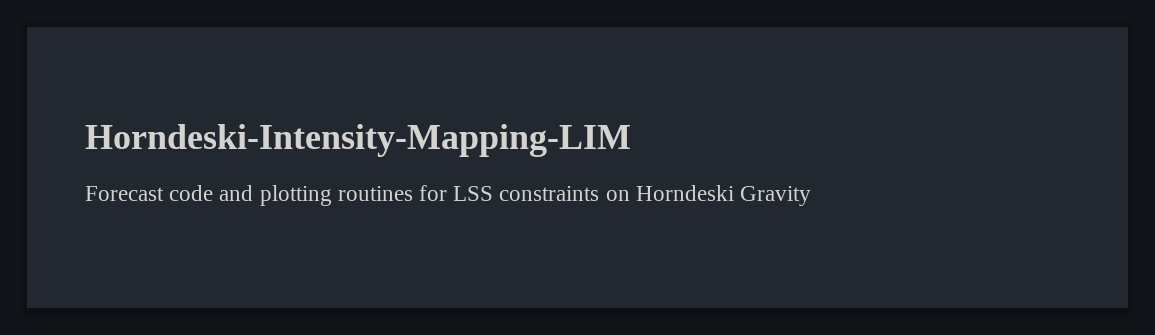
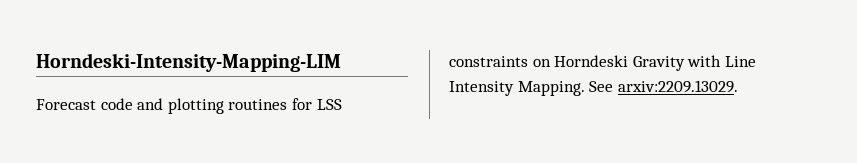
(812, 196) none -> [687,55,756,67] [449,80,738,96] with Line Intensity Mapping. See arxiv:2209.13029.

